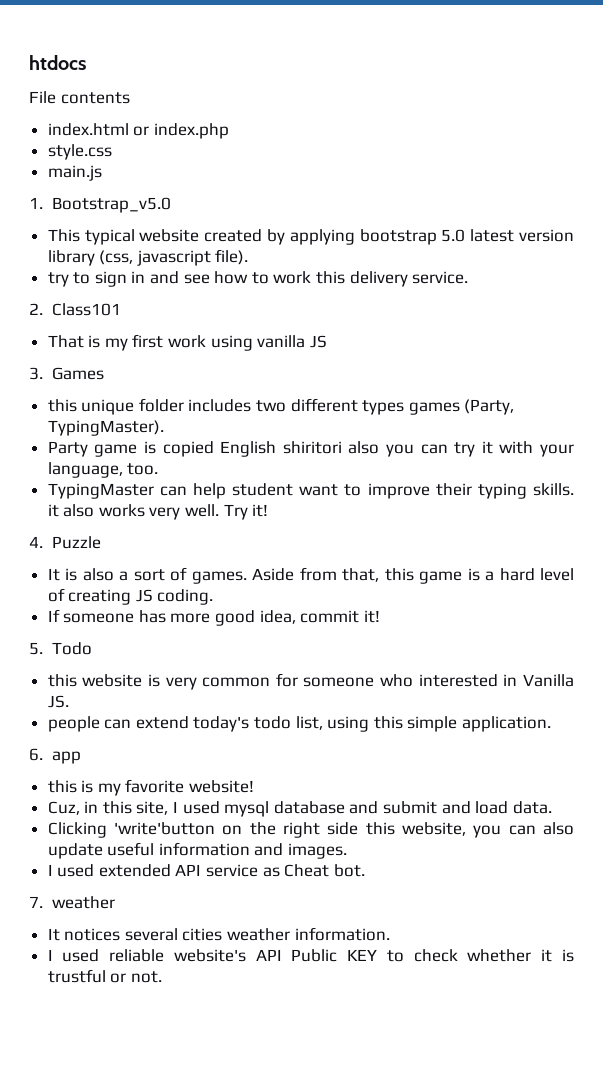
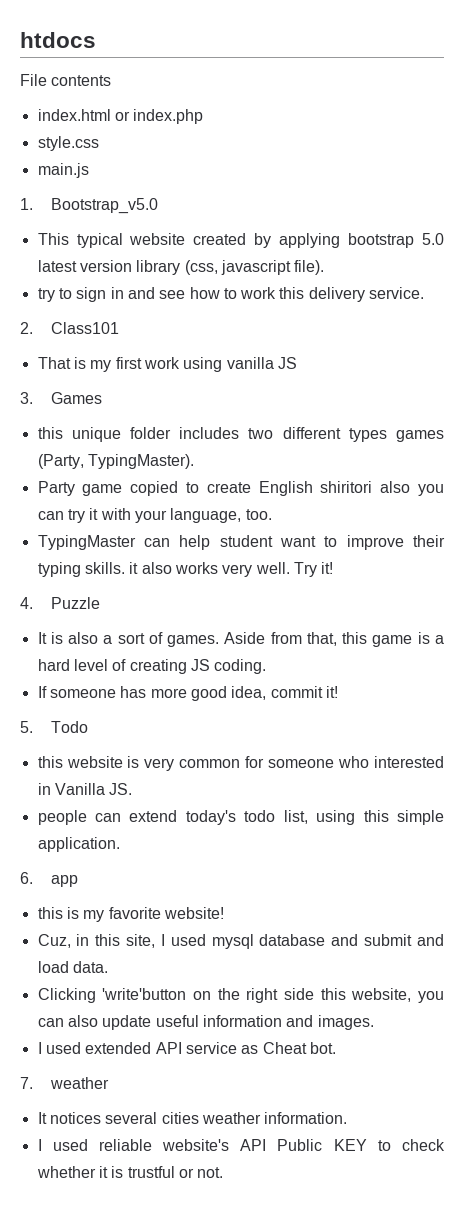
[143,441,214,457] is copied -> [130,481,251,496] copied to create

